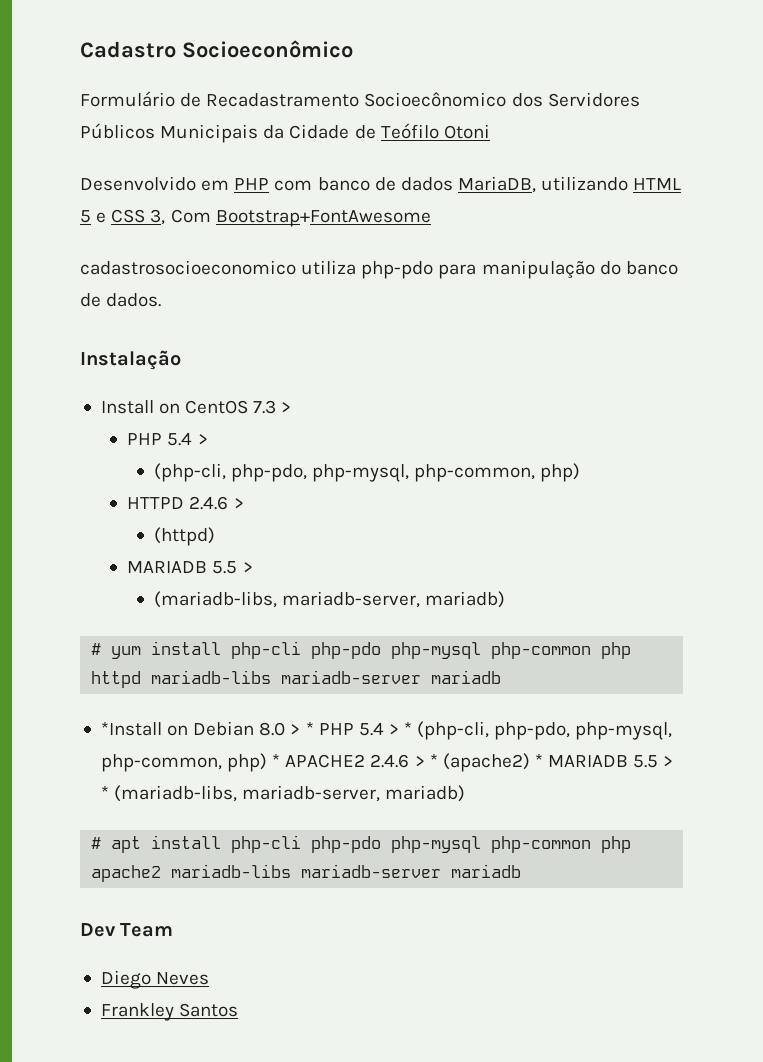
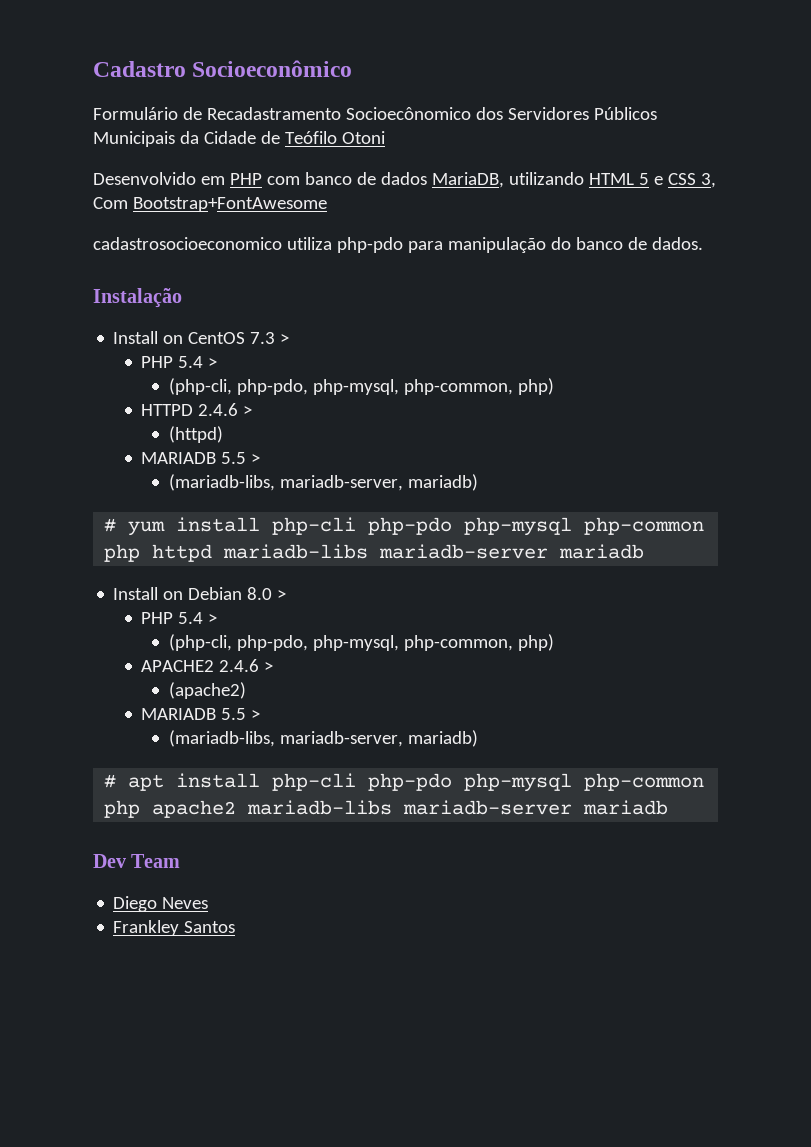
[100,722,162,736] *Install -> [113,587,159,600] Install
[305,721,673,740] [100,753,281,772] * PHP 5.4 > * (php-cli, php-pdo, php-mysql, php-common, php) * -> [141,612,218,624] [168,634,554,651] // PHP 5.4 > // (php-cli, php-pdo, php-mysql, php-common, php) //
[429,754,438,767] * -> (274, 667) //
[534,754,674,768] [100,786,109,799] * MARIADB 5.5 > * -> [141,708,261,720] // MARIADB 5.5 > //

